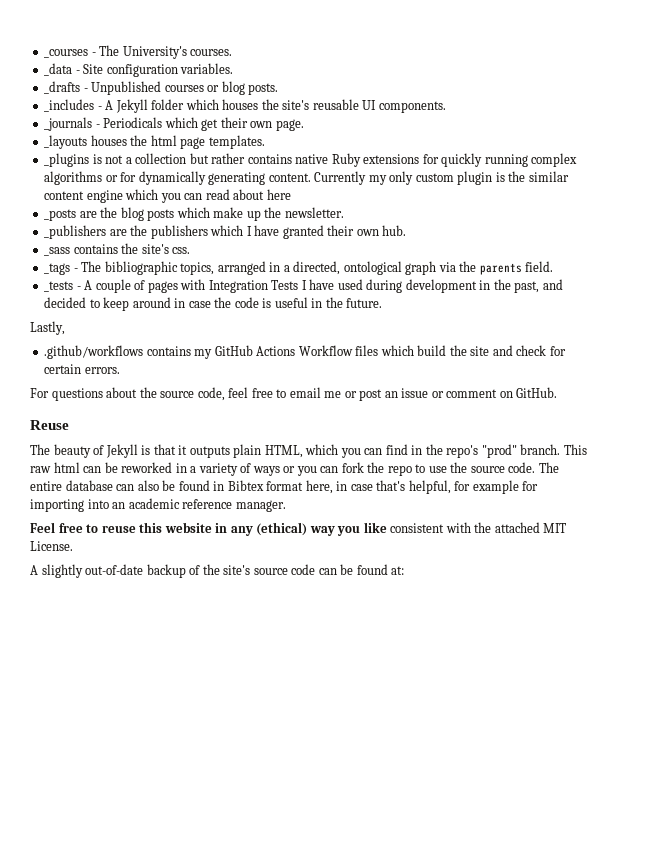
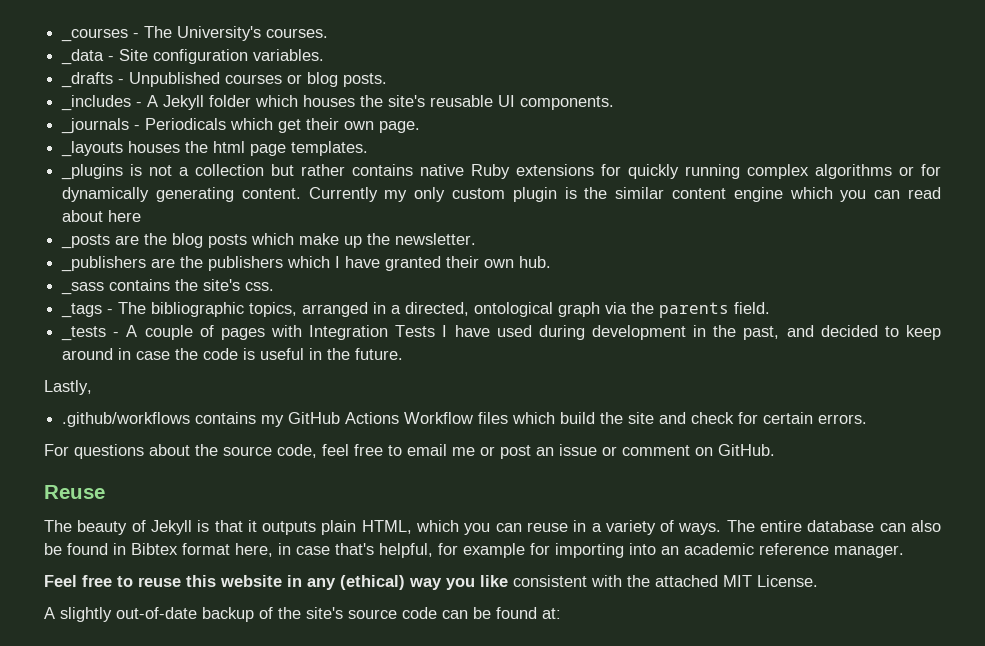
[385,444,587,458] [30,462,536,476] find in the repo's "prod" branch. This raw html can be reworked in a variety of ways or you can fork the repo to use the source code. -> [526,520,722,535] reuse in a variety of ways.

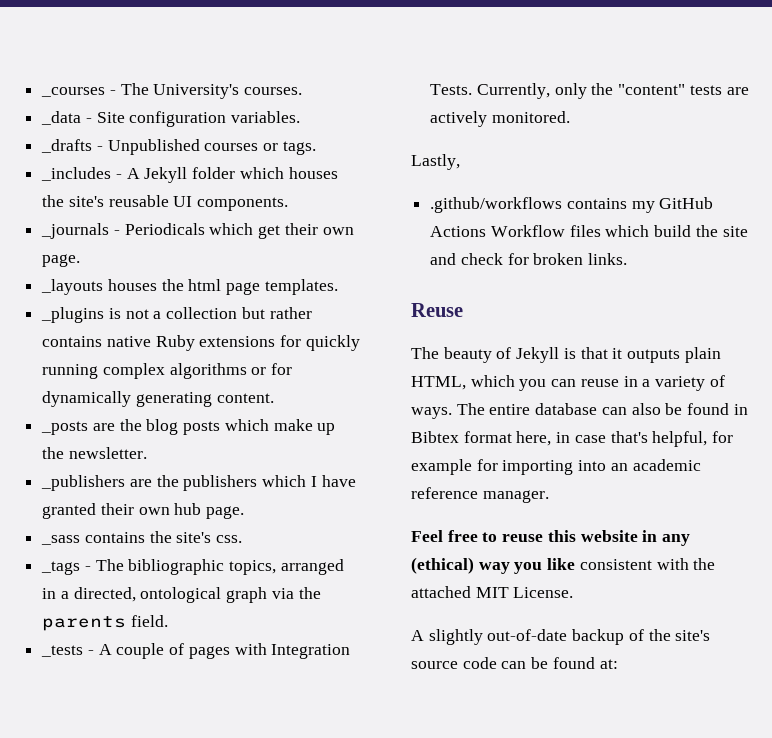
[307,72,388,87] blog posts. -> [282,141,316,155] tags.
[308,187,942,202] [62,210,142,222] Currently my only custom plugin is the similar content engine which you can read about here -> (274, 398) none
[519,256,552,268] hub. -> [174,503,245,519] hub page.
[395,325,942,340] [62,348,404,360] Tests I have used during development in the past, and decided to keep around in case the code is useful in the future. -> [430,83,749,99] [430,111,570,127] Tests. Currently, only the "content" tests are actively monitored.
[763,412,868,424] [44,444,775,459] certain errors. // For questions about the source code, feel free to email me or post an issue or comment on GitHub. -> [533,253,628,265] broken links.

